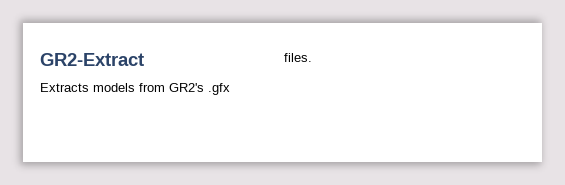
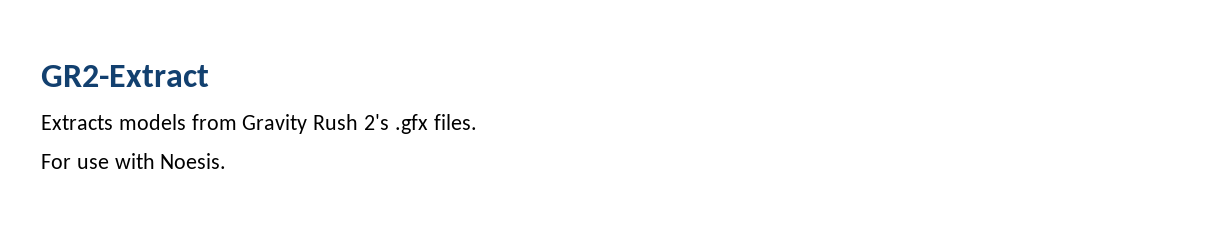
[169,83,204,92] GR2's -> [242,114,390,134] Gravity Rush 2's
(312, 57) none -> [41,153,227,169] // For use with Noesis.

